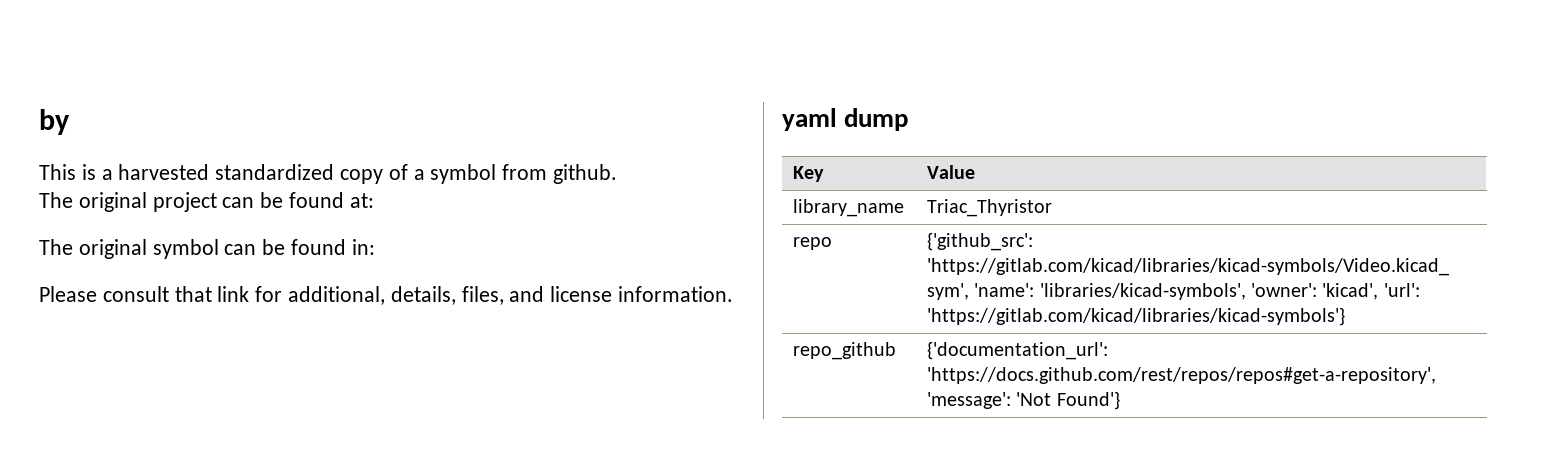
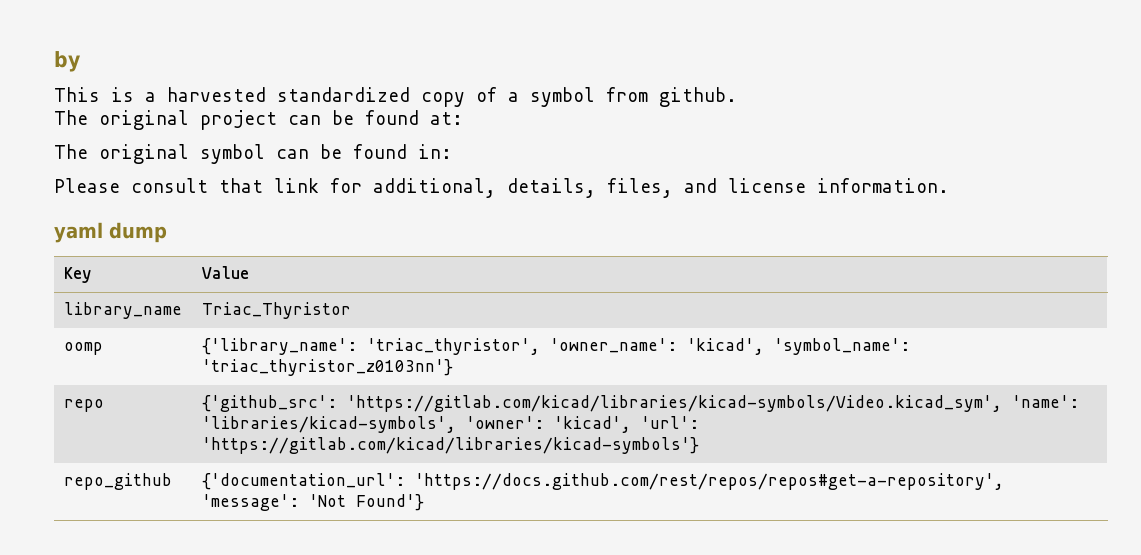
(1053, 208) none -> [63,342,103,355] [201,338,910,355] [201,359,453,376] // oomp | {'library_name': 'triac_thyristor', 'owner_name': 'kicad', 'symbol_name': 'triac_thyristor_z0103nn'}

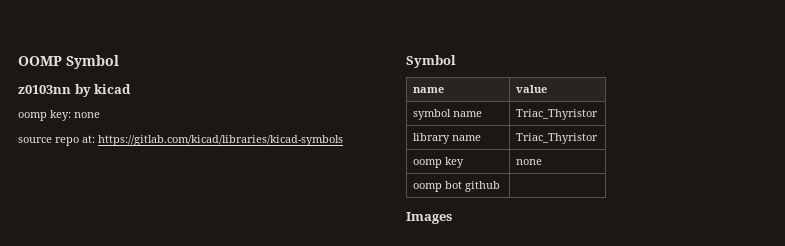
[54,51,80,72] [54,87,737,107] [54,110,463,130] [54,144,452,164] [54,178,949,198] [54,222,167,243] [63,267,92,283] [201,266,249,279] [63,302,182,319] [201,302,351,319] [63,342,103,355] [201,338,910,355] [201,359,453,376] [63,399,104,412] [201,395,1079,412] [201,416,699,433] [201,437,699,454] [63,473,172,490] [201,473,1004,490] [201,494,424,511] by // This is a harvested standardized copy of a symbol from github. // The original project can be found at: // The original symbol can be found in: // Please consult that link for additional, details, files, and license information. // yaml dump // Key | Value // library_name | Triac_Thyristor // oomp | {'library_name': 'triac_thyristor', 'owner_name': 'kicad', 'symbol_name': 'triac_thyristor_z0103nn'} // repo | {'github_src': 'https://gitlab.com/kicad/libraries/kicad-symbols/Video.kicad_sym', 'name': 'libraries/kicad-symbols', 'owner': 'kicad', 'url': 'https://gitlab.com/kicad/libraries/kicad-symbols'} // repo_github | {'documentation_url': 'https://docs.github.com/rest/repos/repos#get-a-repository', 'message': 'Not Found'} -> [18,55,119,69] [18,84,132,97] [18,110,100,121] [18,135,343,146] [406,55,456,68] [412,87,444,93] [515,85,547,93] [412,109,482,120] [515,109,598,120] [412,133,481,144] [515,133,598,144] [412,157,464,168] [515,159,542,165] [412,181,500,192] [406,212,452,224] OOMP Symbol // z0103nn by kicad // oomp key: none // source repo at: https://gitlab.com/kicad/libraries/kicad-symbols // Symbol // name | value // symbol name | Triac_Thyristor // library name | Triac_Thyristor // oomp key | none // oomp bot github | // Images

